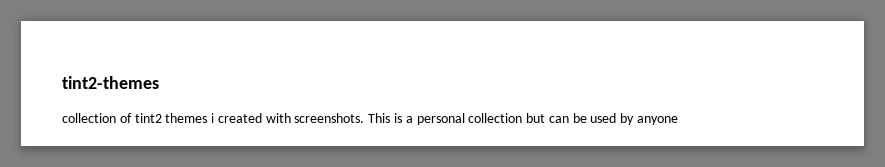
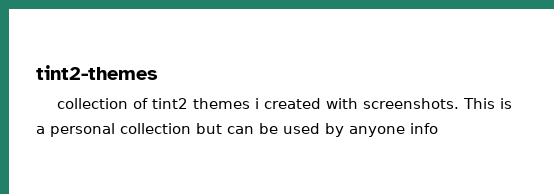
(679, 120) none -> [410,123,438,134] info

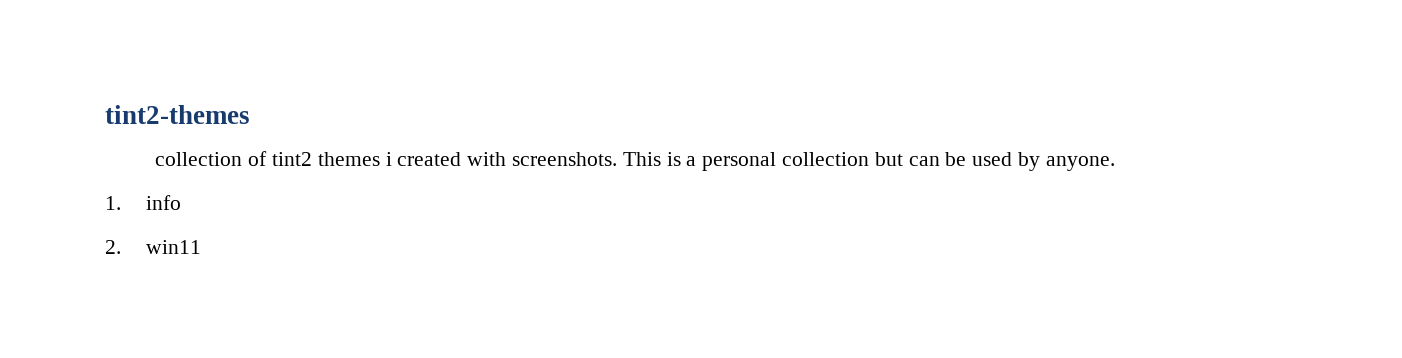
[349,126,405,137] anyone -> [1045,156,1115,171] [105,196,121,210] anyone. // 1.
(438, 128) none -> [105,240,201,254] // 2. win11

